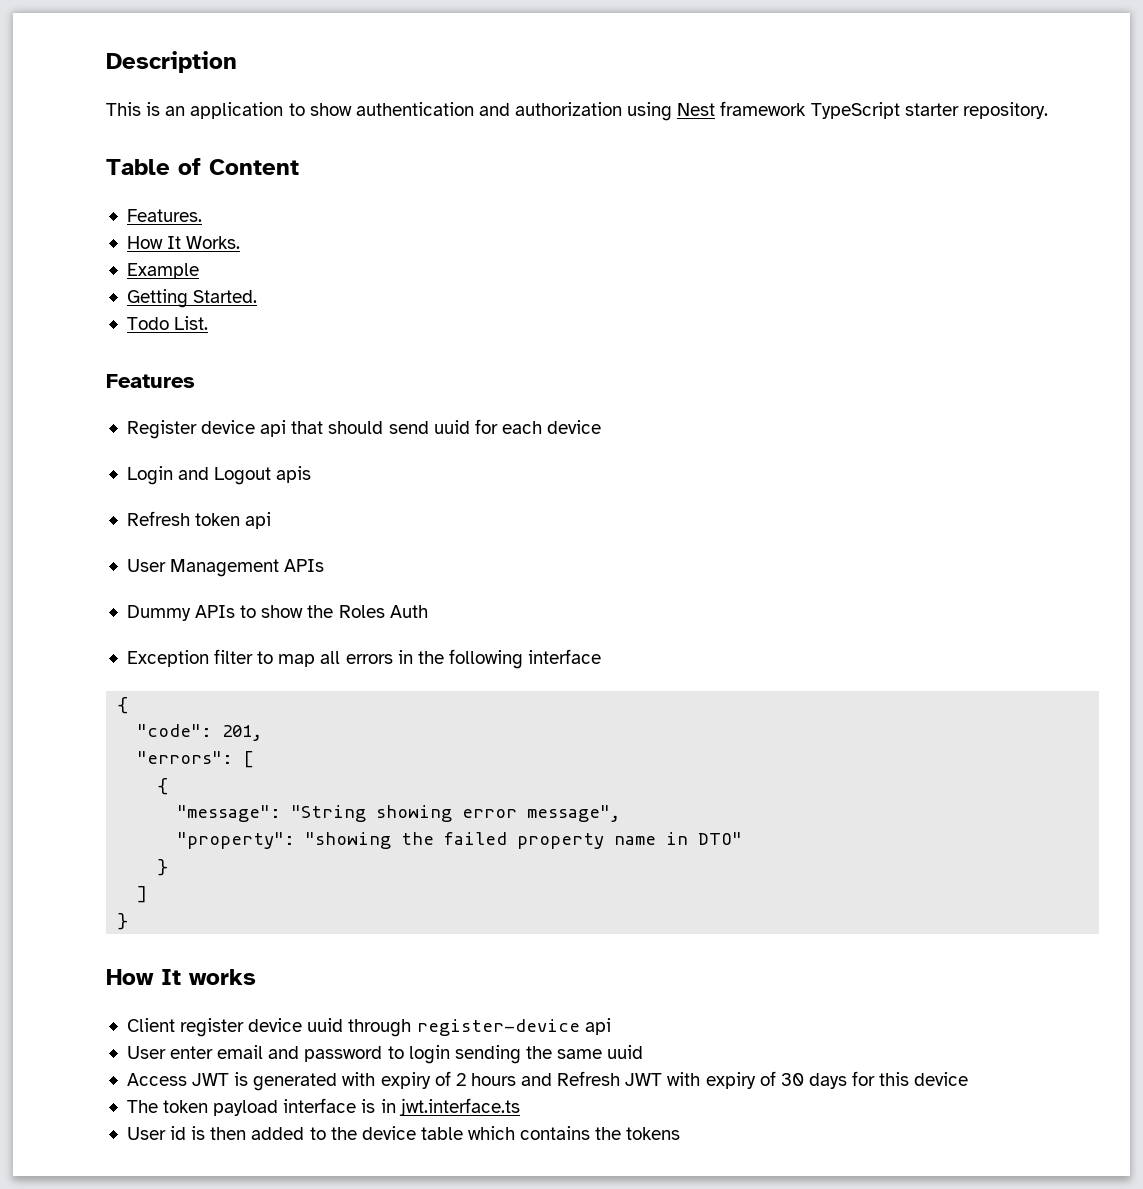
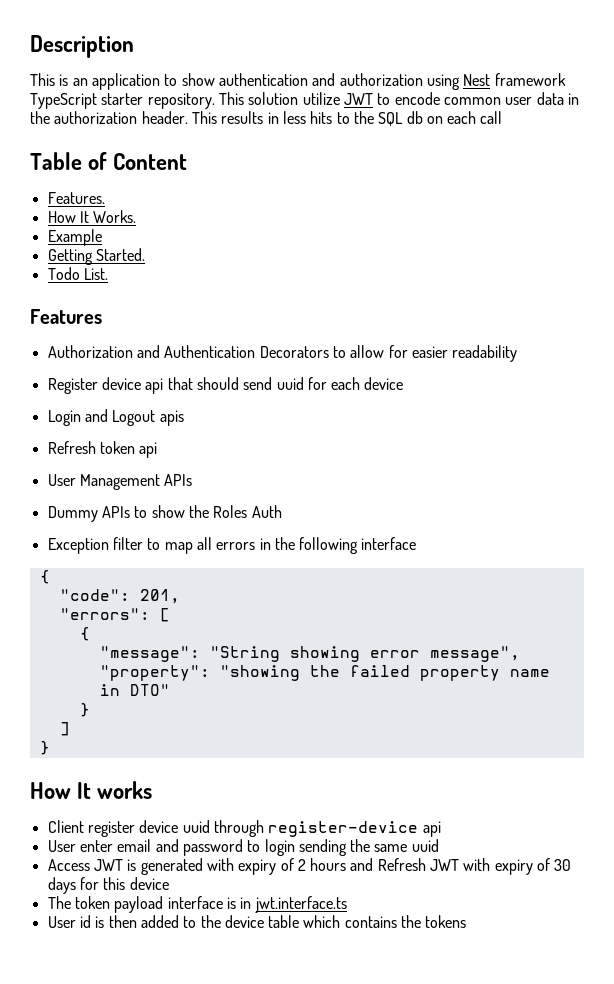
(1048, 110) none -> [218,92,579,105] [30,111,503,126] This solution utilize JWT to encode common user data in the authorization header. This results in less hits to the SQL db on each call
(195, 381) none -> [47,345,518,362] // Authorization and Authentication Decorators to allow for easier readability

